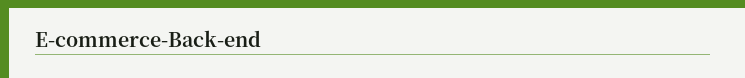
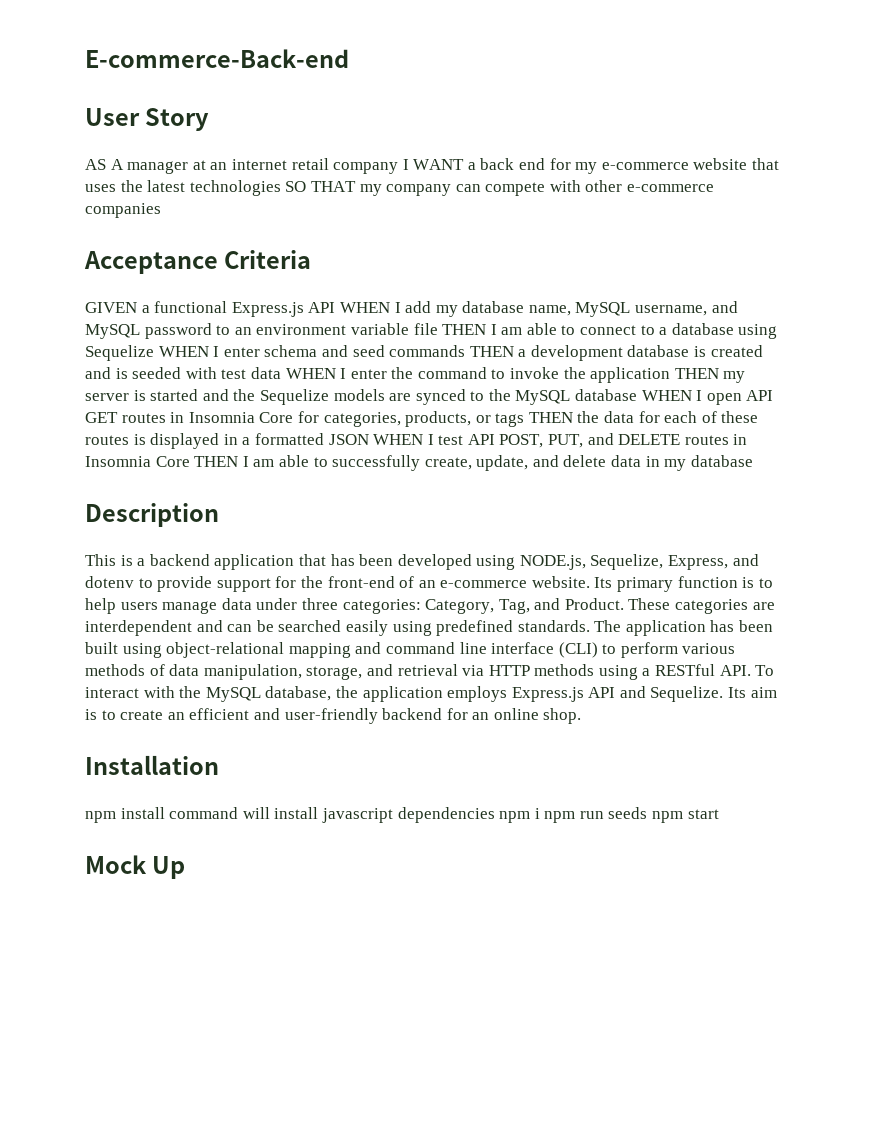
(261, 38) none -> [85,108,210,131] [85,158,780,174] [85,180,715,196] [85,203,161,218] [84,250,312,274] [85,301,738,317] [85,323,778,339] [85,345,763,361] [85,367,746,383] [85,389,774,405] [85,411,759,427] [85,433,748,449] [85,455,753,471] [85,503,219,527] [85,554,759,570] [85,576,773,592] [85,598,775,614] [85,620,774,636] [85,642,736,658] [85,664,775,680] [85,686,777,702] [85,708,582,724] [85,755,219,775] [85,807,719,823] [85,855,186,879] // User Story // AS A manager at an internet retail company I WANT a back end for my e-commerce website that uses the latest technologies SO THAT my company can compete with other e-commerce companies // Acceptance Criteria // GIVEN a functional Express.js API WHEN I add my database name, MySQL username, and MySQL password to an environment variable file THEN I am able to connect to a database using Sequelize WHEN I enter schema and seed commands THEN a development database is created and is seeded with test data WHEN I enter the command to invoke the application THEN my server is started and the Sequelize models are synced to the MySQL database WHEN I open API GET routes in Insomnia Core for categories, products, or tags THEN the data for each of these routes is displayed in a formatted JSON WHEN I test API POST, PUT, and DELETE routes in Insomnia Core THEN I am able to successfully create, update, and delete data in my database // Description // This is a backend application that has been developed using NODE.js, Sequelize, Express, and dotenv to provide support for the front-end of an e-commerce website. Its primary function is to help users manage data under three categories: Category, Tag, and Product. These categories are interdependent and can be searched easily using predefined standards. The application has been built using object-relational mapping and command line interface (CLI) to perform various methods of data manipulation, storage, and retrieval via HTTP methods using a RESTful API. To interact with the MySQL database, the application employs Express.js API and Sequelize. Its aim is to create an efficient and user-friendly backend for an online shop. // Installation // npm install command will install javascript dependencies npm i npm run seeds npm start // Mock Up

